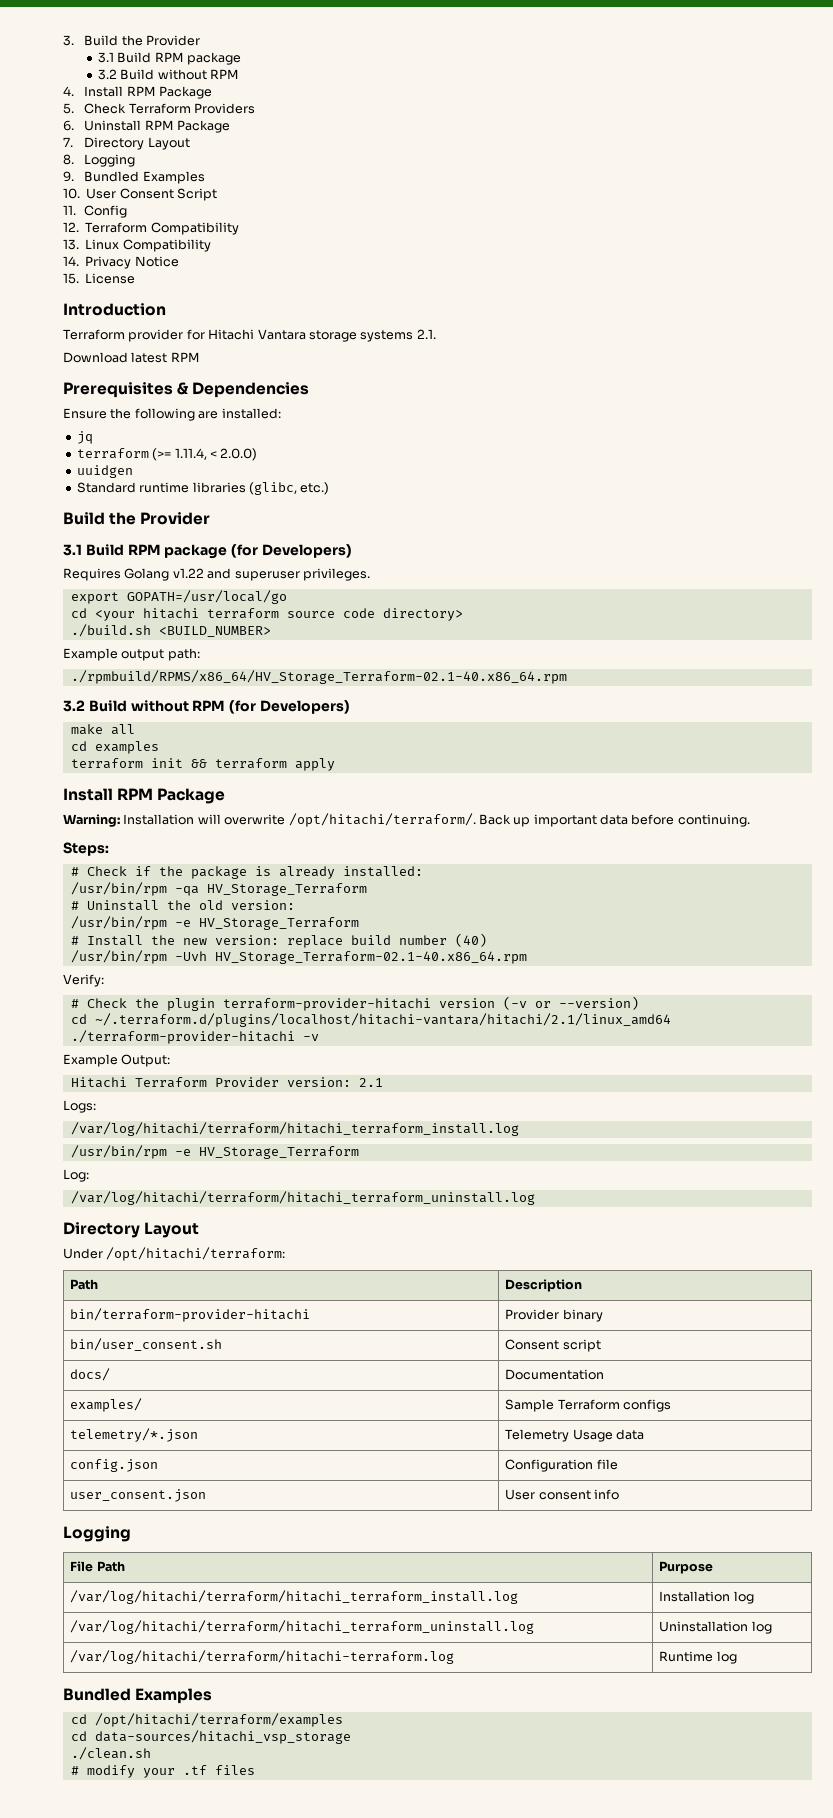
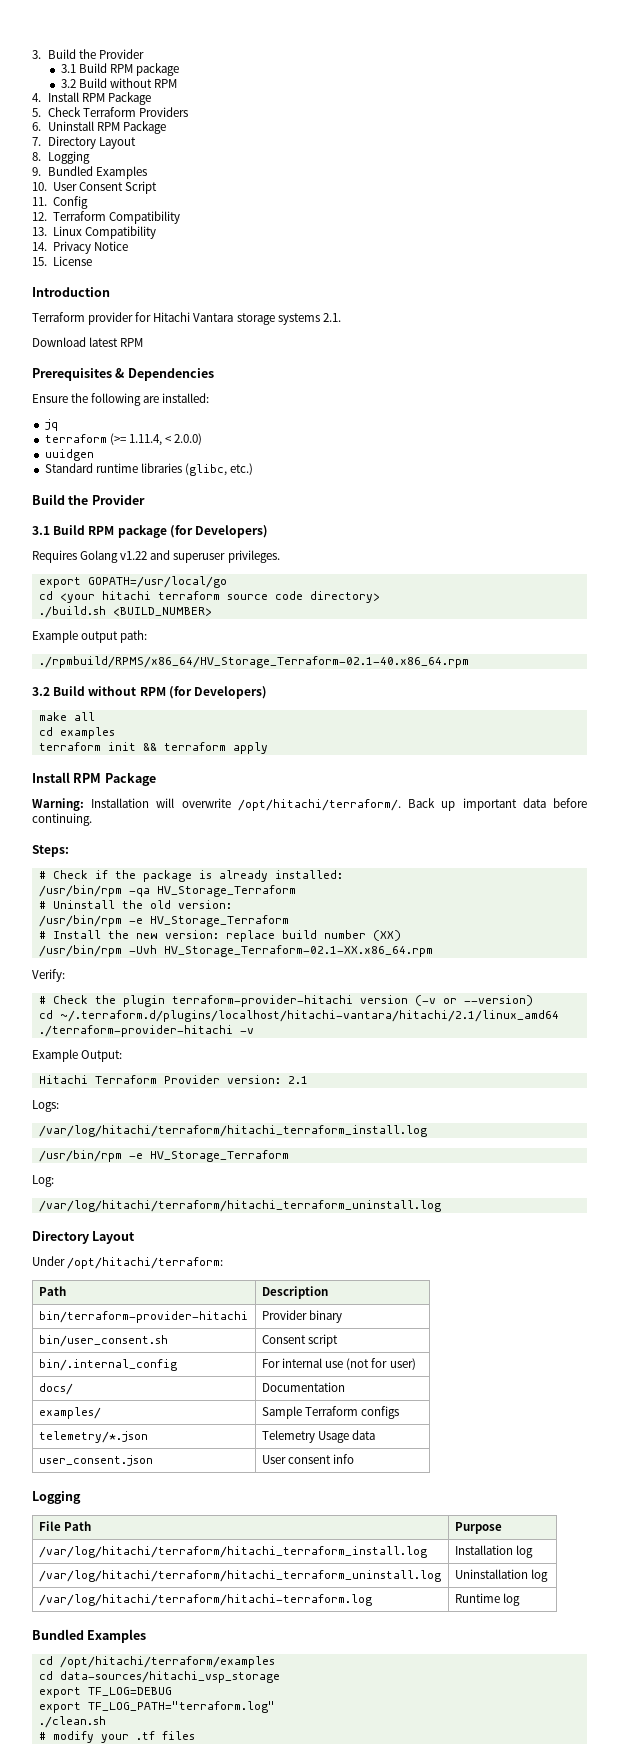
[454,933,487,947] (40) -> [372,930,401,941] (XX)
[214,951,527,964] HV_Storage_Terraform-02.1-40.x86_64.rpm -> [163,945,433,957] HV_Storage_Terraform-02.1-XX.x86_64.rpm
(601, 1345) none -> [38,1359,177,1371] [261,1358,416,1370] // bin/.internal_config | For internal use (not for user)
[70,1459,159,1472] [505,1459,618,1472] // config.json | Configuration file -> (376, 1435) none
(351, 1737) none -> [38,1687,172,1698] [38,1701,275,1713] // export TF_LOG=DEBUG // export TF_LOG_PATH="terraform.log"

